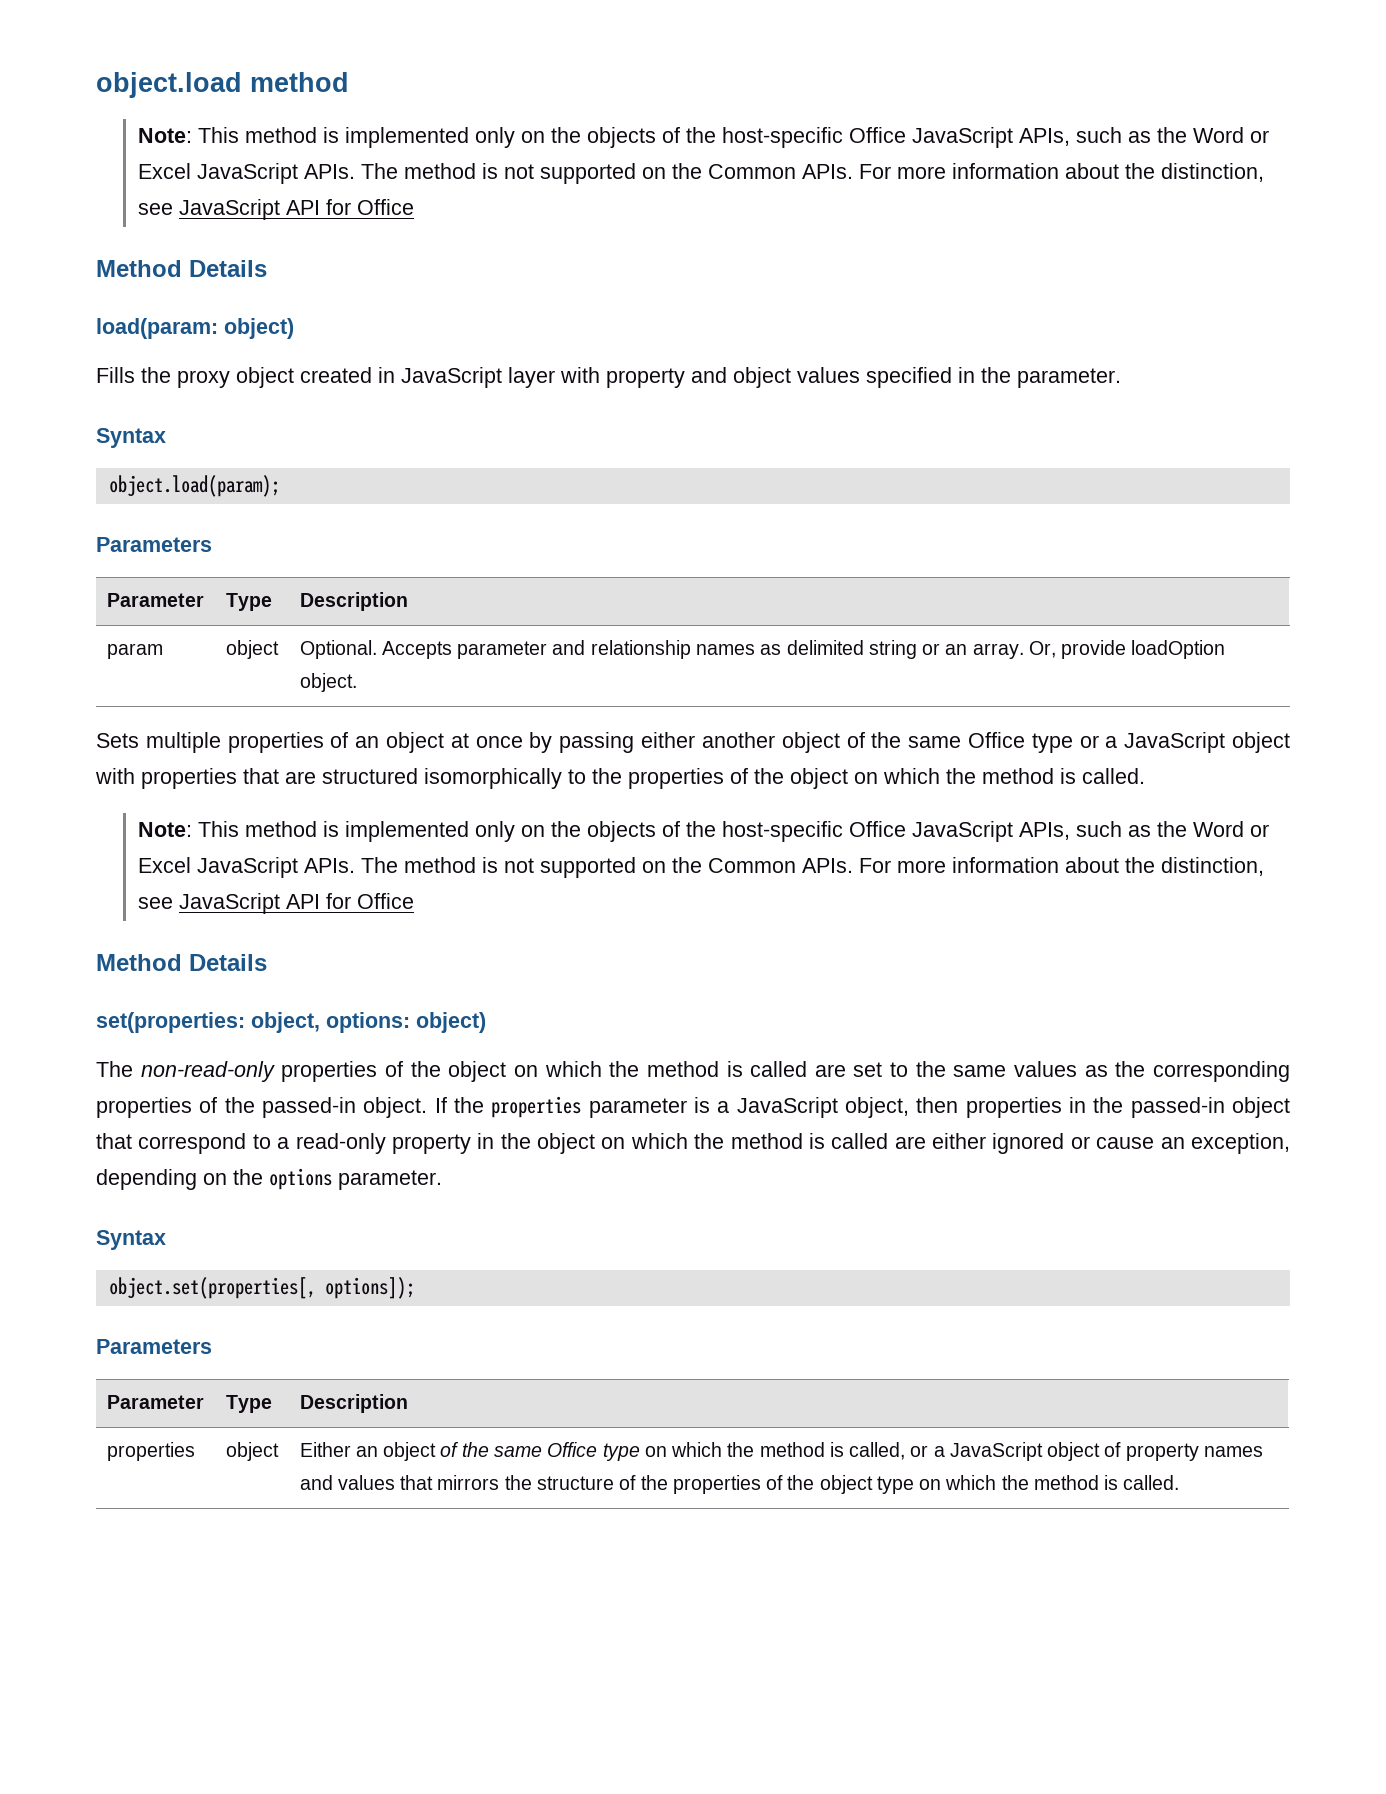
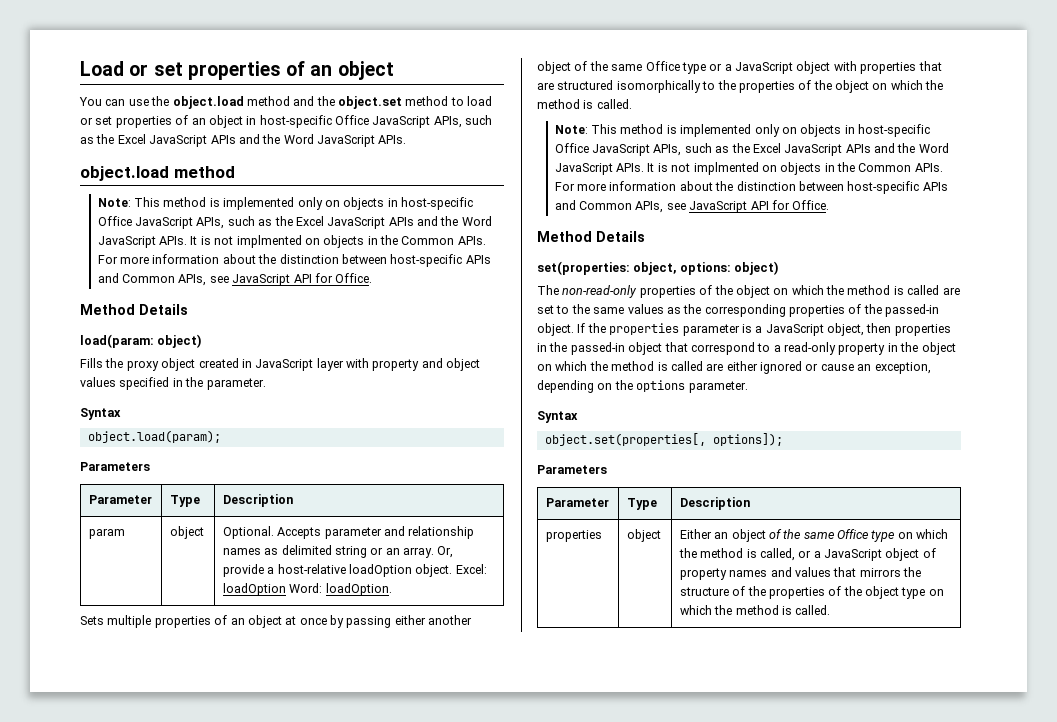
(96, 85) none -> [80,61,394,80] [79,96,493,109] [80,115,493,128] [80,134,407,147] Load or set properties of an object // You can use the object.load method and the object.set method to load or set properties of an object in host-specific Office JavaScript APIs, such as the Excel JavaScript APIs and the Word JavaScript APIs. //
[550,127,1269,148] [137,163,1264,184] [137,199,414,220] the objects of the host-specific Office JavaScript APIs, such as the Word or Excel JavaScript APIs. The method is not supported on the Common APIs. For more information about the distinction, see JavaScript API for Office -> [343,197,474,210] [97,216,492,229] [97,235,486,248] [97,254,491,267] [97,273,373,286] objects in host-specific Office JavaScript APIs, such as the Excel JavaScript APIs and the Word JavaScript APIs. It is not implmented on objects in the Common APIs. For more information about the distinction between host-specific APIs and Common APIs, see JavaScript API for Office.
(1127, 649) none -> [267,564,346,574] a host-relative
(357, 682) none -> [455,564,487,574] [222,583,392,596] Excel: loadOption Word: loadOption.
[550,821,1269,842] [137,857,1264,878] [137,893,414,914] the objects of the host-specific Office JavaScript APIs, such as the Word or Excel JavaScript APIs. The method is not supported on the Common APIs. For more information about the distinction, see JavaScript API for Office -> [800,124,931,137] [554,143,949,156] [554,162,943,175] [554,181,948,194] [554,200,830,213] objects in host-specific Office JavaScript APIs, such as the Excel JavaScript APIs and the Word JavaScript APIs. It is not implmented on objects in the Common APIs. For more information about the distinction between host-specific APIs and Common APIs, see JavaScript API for Office.

